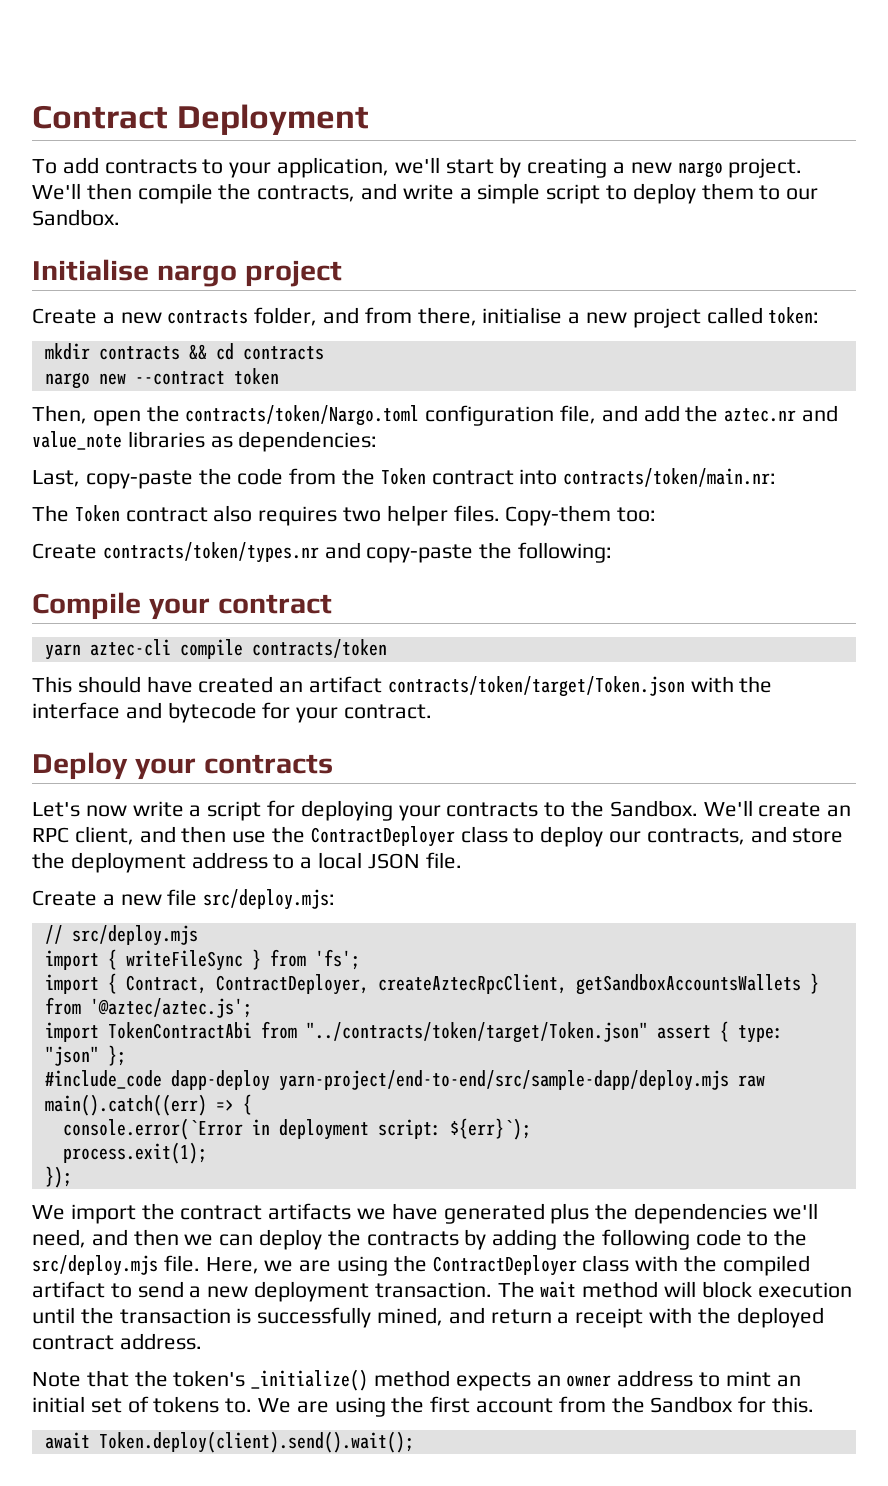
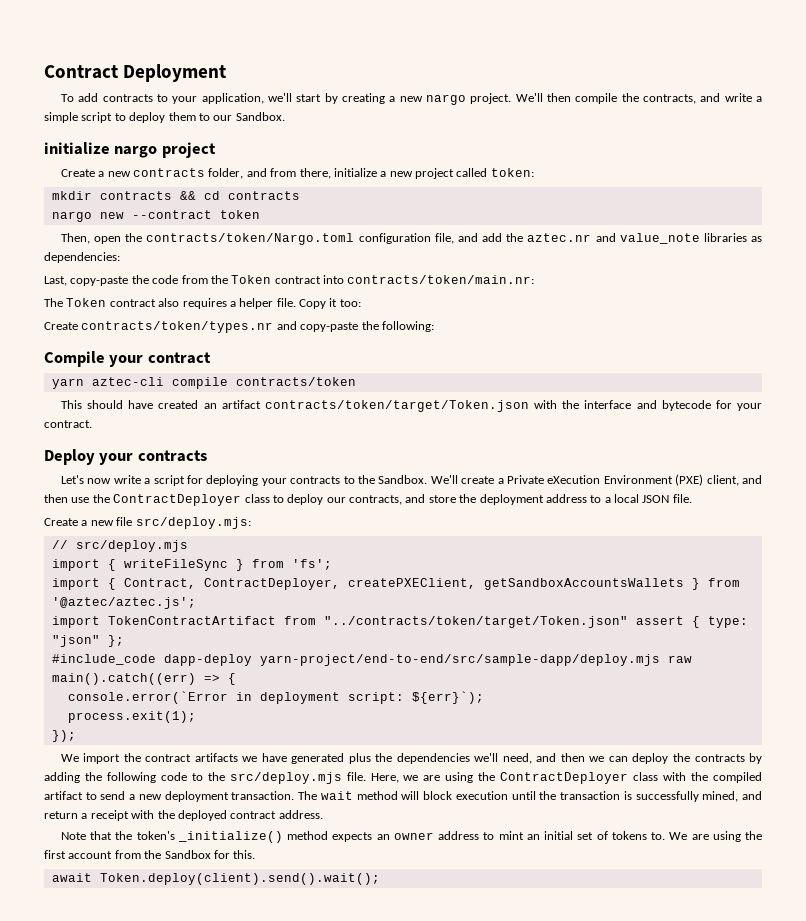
[32,259,149,281] Initialise -> [44,142,110,155] initialize
[482,307,563,324] initialise -> [333,168,377,177] initialize
[343,505,612,526] two helper files. Copy-them -> [229,298,338,309] a helper file. Copy it
[827,805,852,817] [32,827,69,843] an RPC -> [497,474,704,486] a Private eXecution Environment (PXE)
[377,974,567,994] createAztecRpcClient, -> [347,578,476,589] createPXEClient,
[107,1022,252,1039] TokenContractAbi -> [107,616,276,625] TokenContractArtifact

